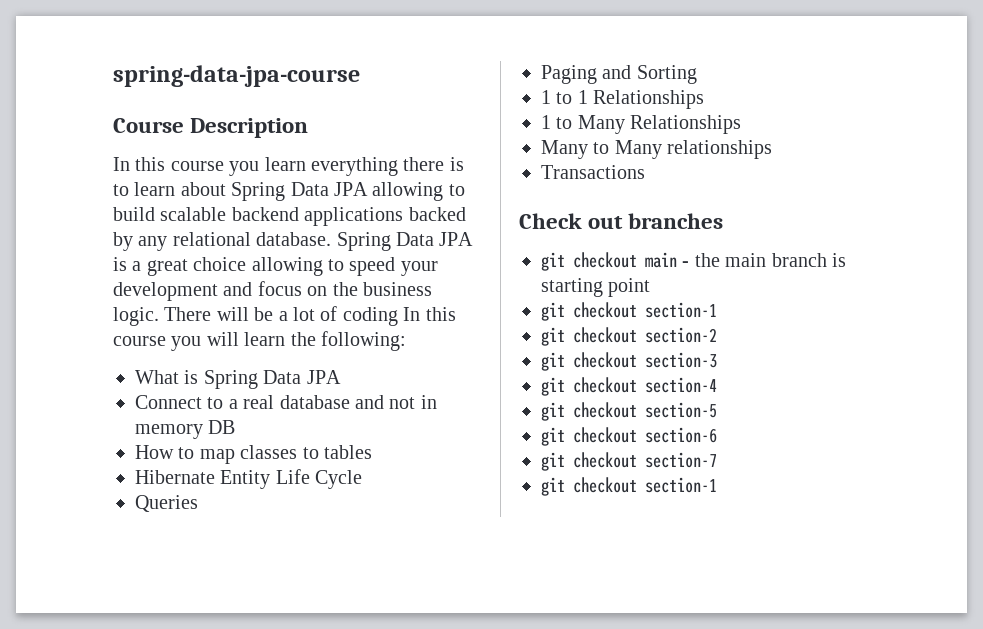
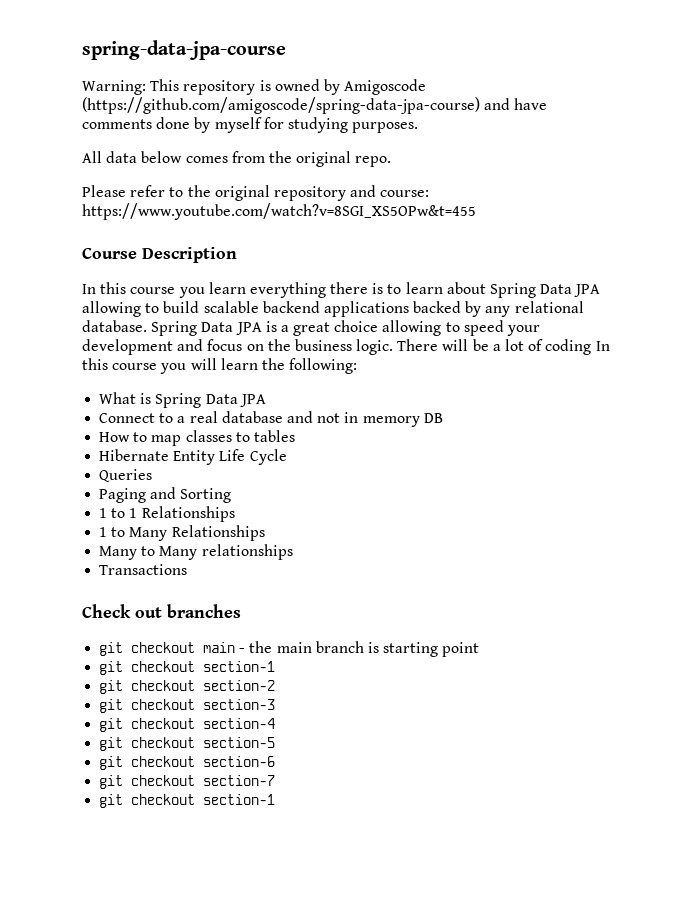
(360, 76) none -> [82,79,427,95] [82,97,548,114] [82,117,419,133] [82,151,392,167] [82,185,430,201] [82,203,476,220] // Warning: This repository is owned by Amigoscode (https://github.com/amigoscode/spring-data-jpa-course) and have comments done by myself for studying purposes. // All data below comes from the original repo. // Please refer to the original repository and course: https://www.youtube.com/watch?v=8SGI_XS5OPw&t=455

